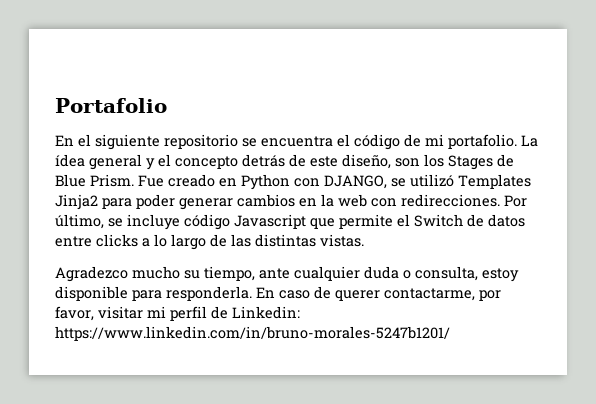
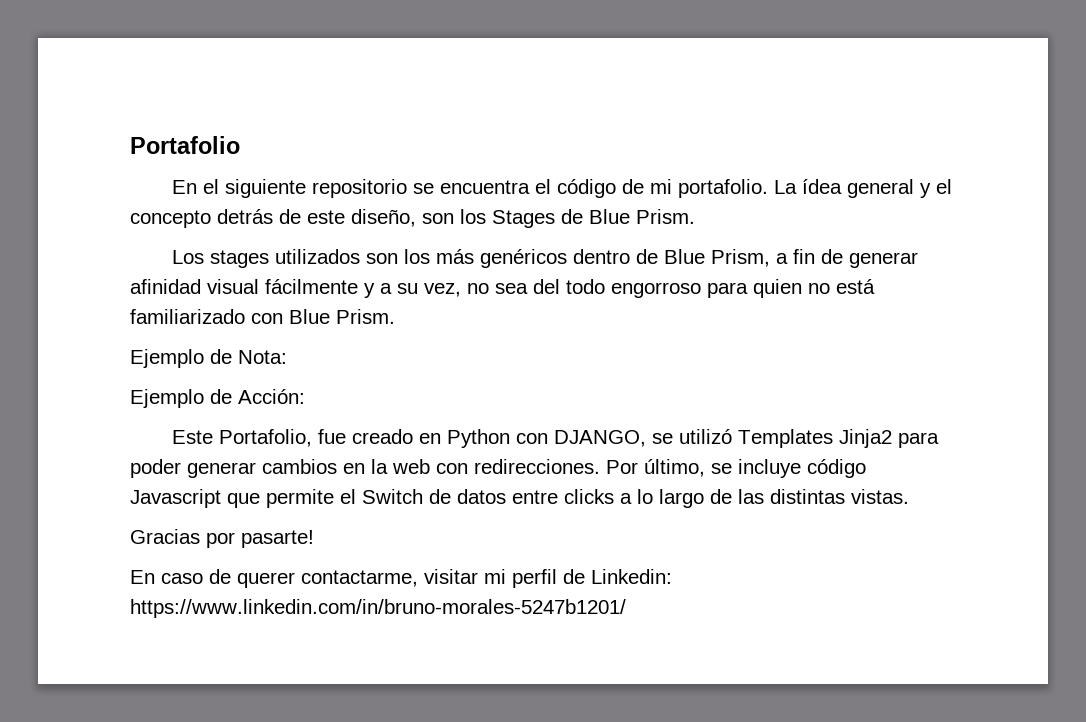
[138,175,164,187] Fue -> [172,249,919,268] [130,279,875,298] [130,309,395,324] [130,349,287,368] [130,389,305,408] [172,429,347,447] // Los stages utilizados son los más genéricos dentro de Blue Prism, a fin de generar afinidad visual fácilmente y a su vez, no sea del todo engorroso para quien no está familiarizado con Blue Prism. // Ejemplo de Nota: // Ejemplo de Acción: // Este Portafolio, fue
[55,266,519,282] [55,286,252,301] Agradezco mucho su tiempo, ante cualquier duda o consulta, estoy disponible para responderla. -> [130,529,314,548] Gracias por pasarte! //
[479,290,501,301] [55,306,94,321] por favor, -> (418, 578) none

